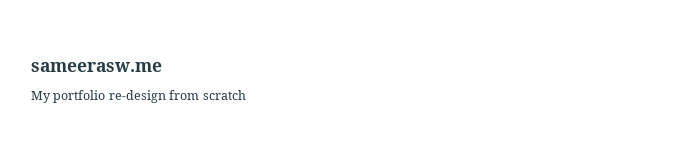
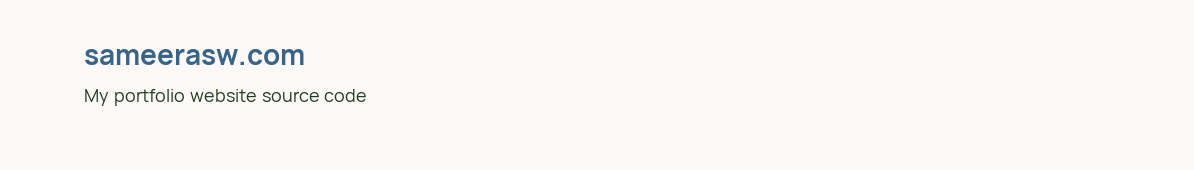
[31,62,162,72] sameerasw.me -> [84,48,305,65] sameerasw.com
[108,90,246,103] re-design from scratch -> [189,89,368,102] website source code

